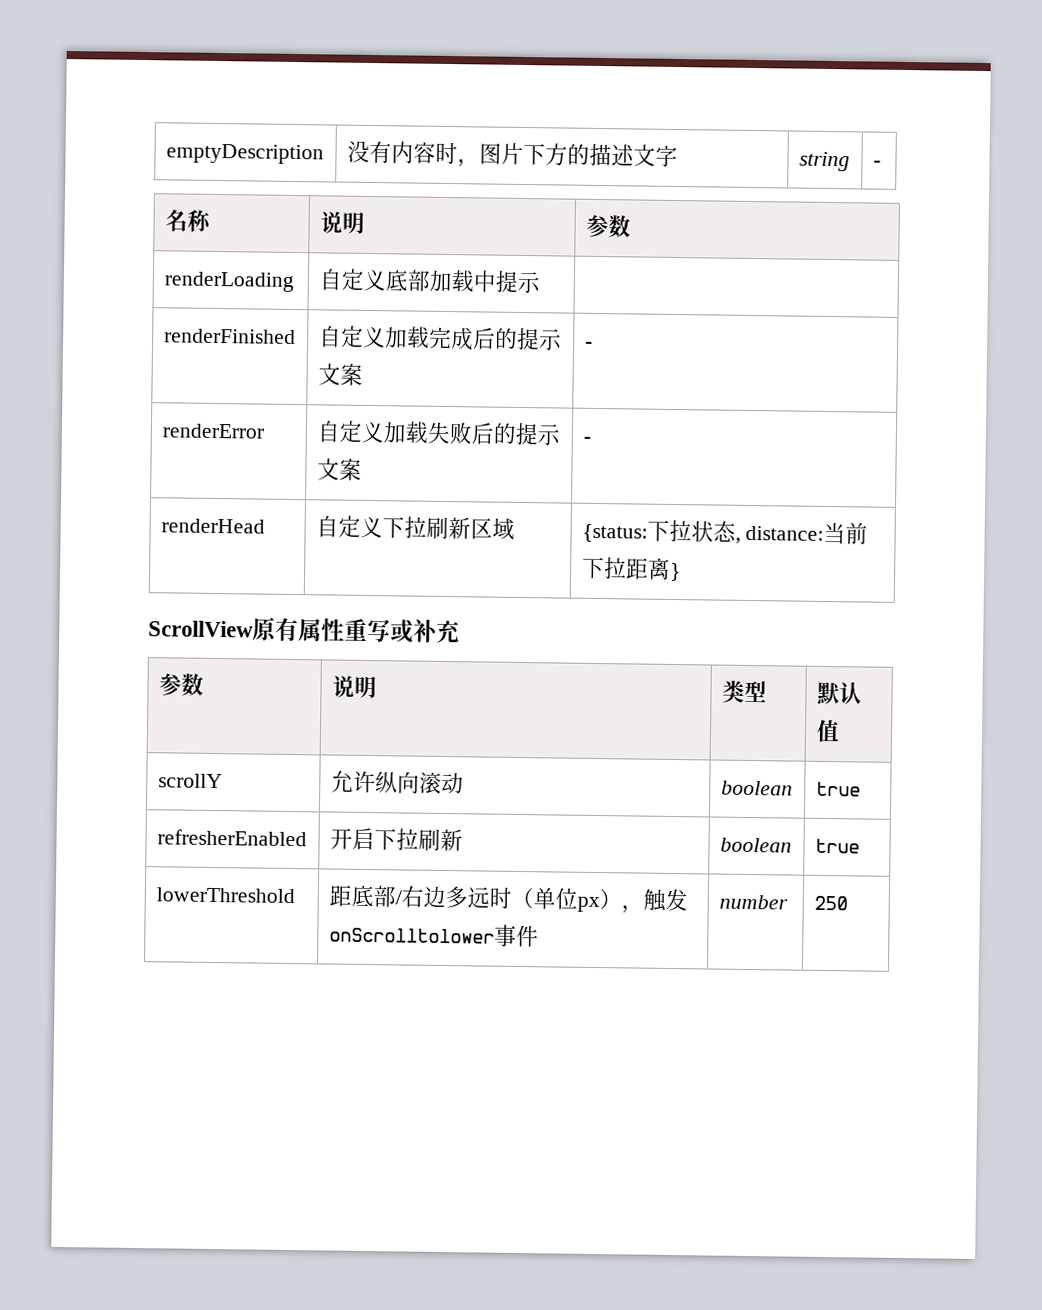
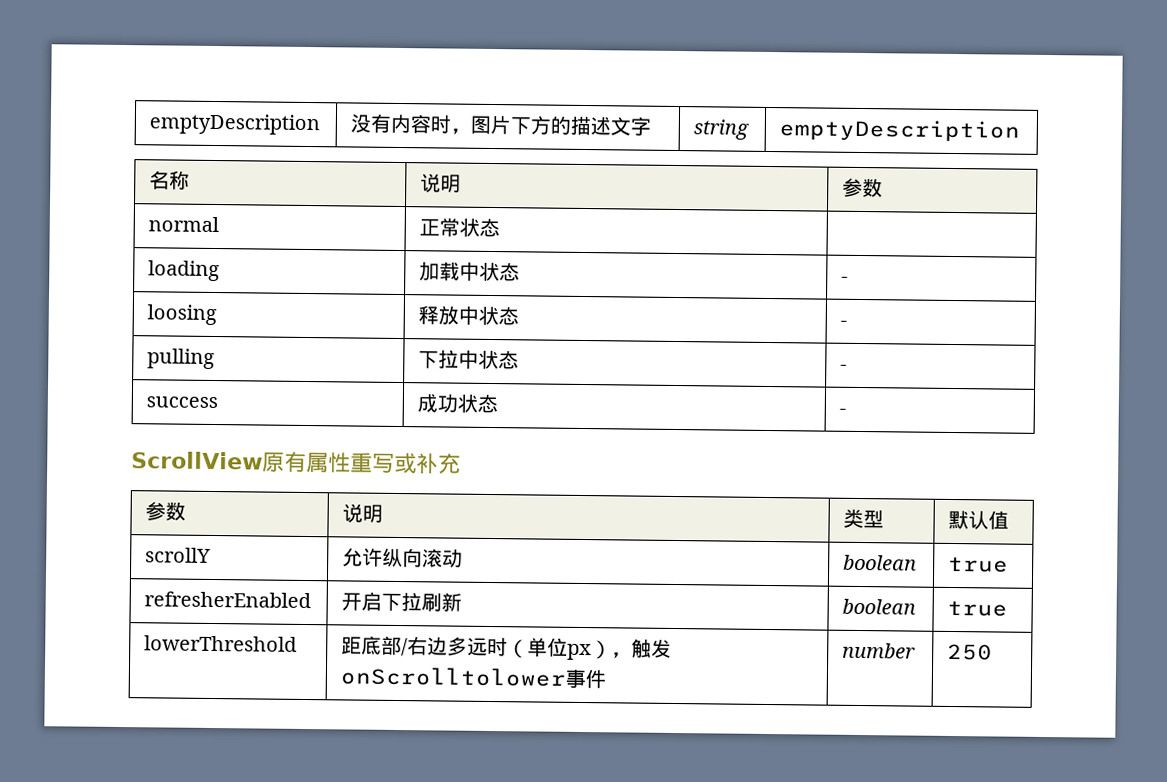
[872,160,881,167] - -> [779,119,1021,143] emptyDescription
[163,271,294,292] [318,268,541,294] [163,328,296,345] [318,325,562,351] [317,363,363,386] [584,341,593,348] [161,423,264,439] [316,420,561,446] [316,458,362,481] [582,436,591,443] [160,518,265,534] [315,515,515,540] [581,519,869,545] [581,556,681,582] renderLoading | 自定义底部加载中提示 | // renderFinished | 自定义加载完成后的提示文案 | - // renderError | 自定义加载失败后的提示文案 | - // renderHead | 自定义下拉刷新区域 | {status:下拉状态, distance:当前下拉距离} -> [148,216,220,233] [419,217,501,238] [148,260,221,282] [419,261,521,282] [841,276,849,283] [147,304,218,326] [418,305,520,326] [840,320,848,327] [147,348,216,370] [418,349,520,370] [840,364,848,371] [146,396,219,409] [417,393,499,414] [839,408,847,415] normal | 正常状态 | // loading | 加载中状态 | - // loosing | 释放中状态 | - // pulling | 下拉中状态 | - // success | 成功状态 | -

